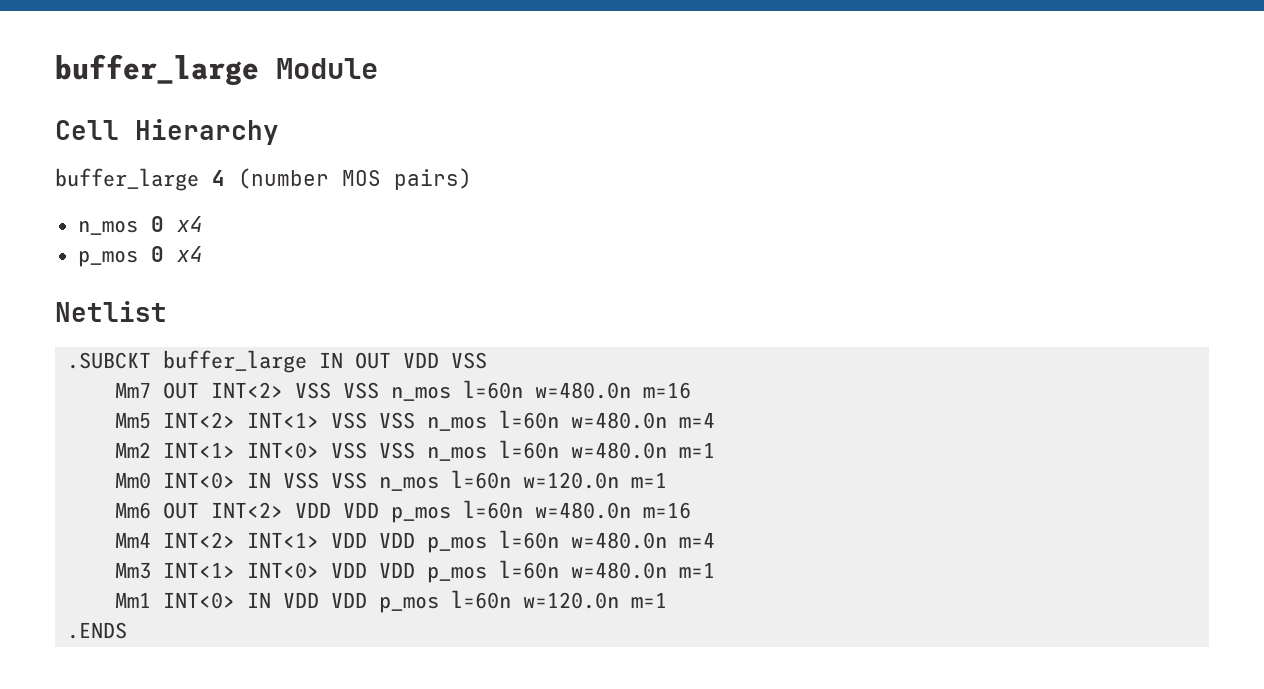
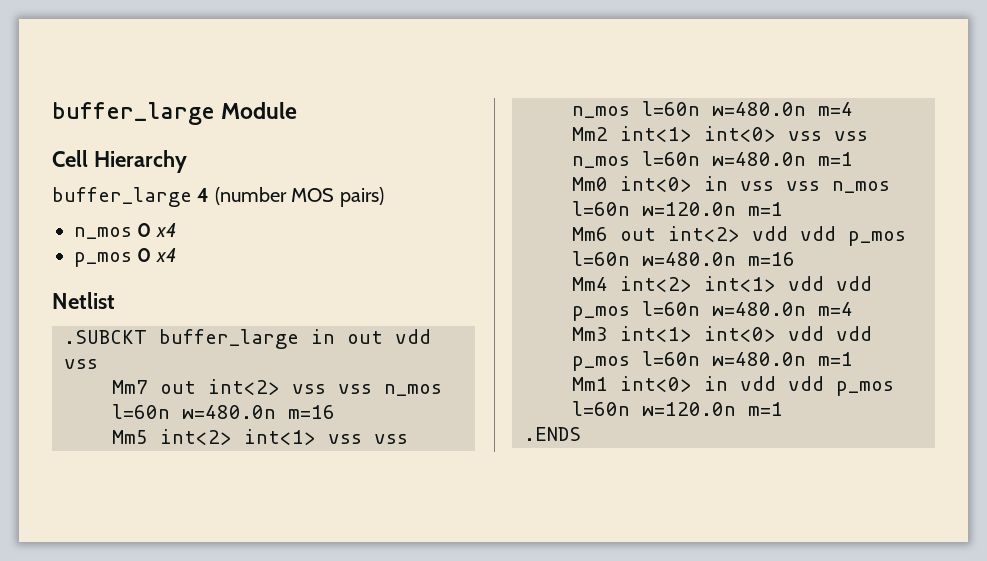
[319,352,488,369] [115,382,380,399] IN OUT VDD VSS // Mm7 OUT INT<2> VSS VSS -> [311,329,431,344] [64,359,98,369] [112,379,372,395] in out vdd vss // Mm7 out int<2> vss vss
[163,412,416,429] INT<2> INT<1> VSS VSS -> [160,429,408,445] int<2> int<1> vss vss
[163,442,416,459] INT<1> INT<0> VSS VSS -> [620,126,868,142] int<1> int<0> vss vss
[163,472,368,489] INT<0> IN VSS VSS -> [620,176,820,192] int<0> in vss vss
[163,502,380,519] OUT INT<2> VDD VDD -> [620,226,836,242] out int<2> vdd vdd
[163,532,416,548] INT<2> INT<1> VDD VDD -> [620,276,872,292] int<2> int<1> vdd vdd
[163,562,416,579] INT<1> INT<0> VDD VDD -> [620,326,872,342] int<1> int<0> vdd vdd
[163,592,368,609] INT<0> IN VDD VDD -> [620,376,824,392] int<0> in vdd vdd

